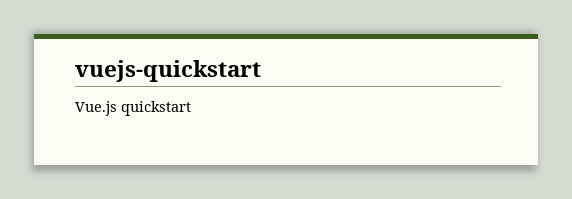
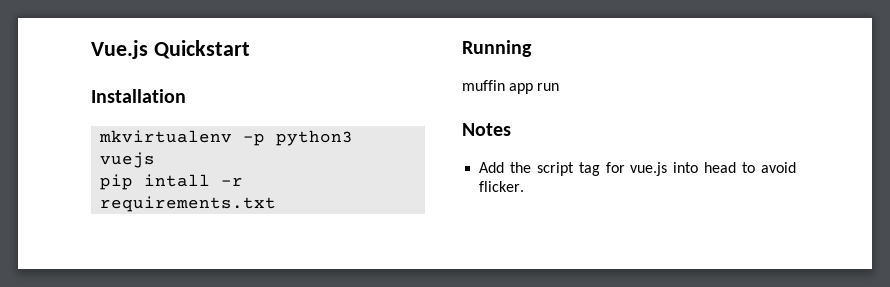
[75,60,261,82] [75,101,191,116] vuejs-quickstart // Vue.js quickstart -> [91,40,250,59] [91,89,186,103] [99,130,354,146] [100,152,156,168] [100,174,244,190] [100,196,277,212] [462,40,532,57] [462,80,560,94] [462,123,511,136] [479,162,796,176] [479,181,525,192] Vue.js Quickstart // Installation // mkvirtualenv -p python3 vuejs // pip intall -r requirements.txt // Running // muffin app run // Notes // Add the script tag for vue.js into head to avoid flicker.

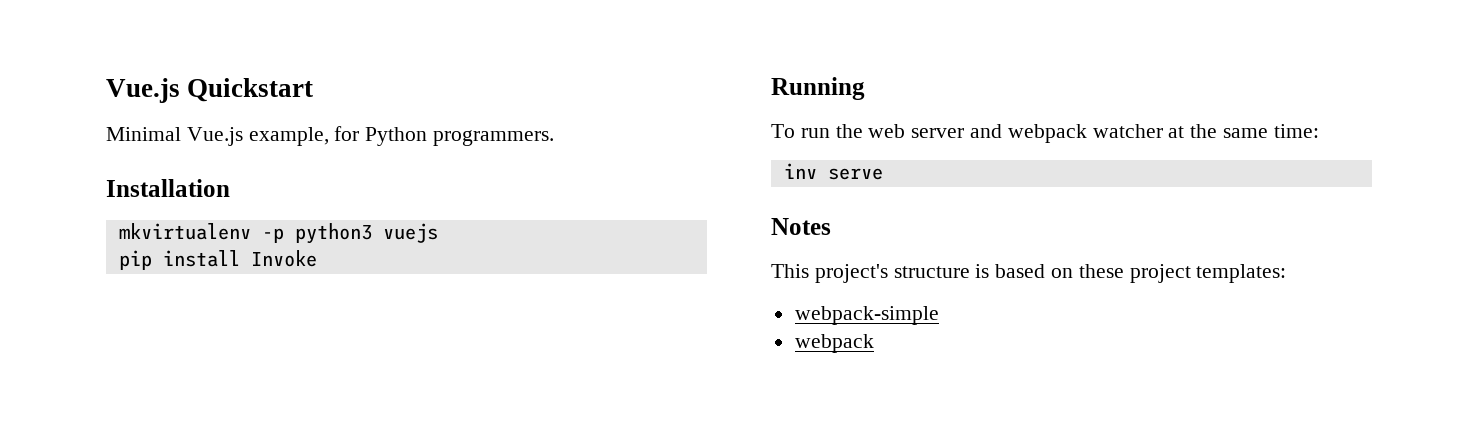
(250, 49) none -> [106,126,555,146] // Minimal Vue.js example, for Python programmers.
[144,174,244,187] [100,196,277,212] intall -r requirements.txt -> [162,250,317,267] install Invoke
[462,80,534,94] muffin app -> [771,124,795,138] To
[462,123,511,136] [479,162,796,176] [479,181,525,192] // Notes // Add the script tag for vue.js into head to avoid flicker. -> [835,124,1319,143] [783,163,883,180] [771,218,831,235] [771,264,1287,283] [794,306,939,325] [794,334,874,353] the web server and webpack watcher at the same time: // inv serve // Notes // This project's structure is based on these project templates: // webpack-simple // webpack

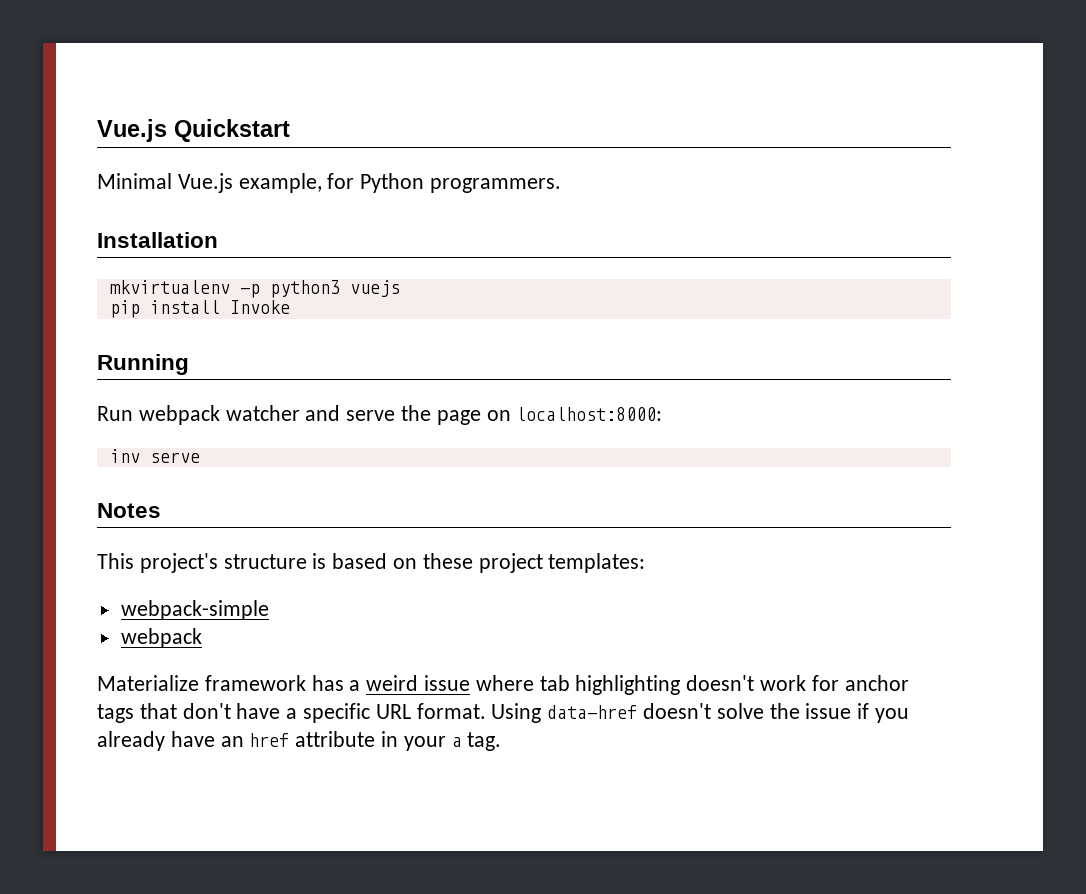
[771,124,1319,143] To run the web server and webpack watcher at the same time: -> [97,405,663,425] Run webpack watcher and serve the page on localhost:8000:
(874, 343) none -> [97,675,909,695] [97,703,910,723] [97,731,502,751] // Materialize framework has a weird issue where tab highlighting doesn't work for anchor tags that don't have a specific URL format. Using data-href doesn't solve the issue if you already have an href attribute in your a tag.

